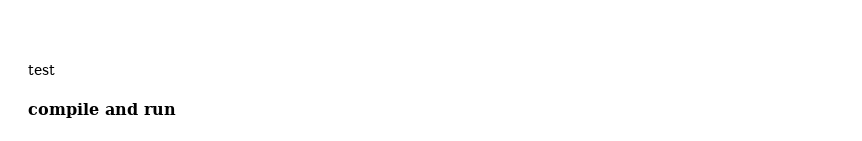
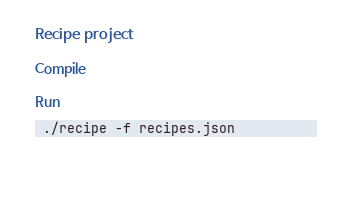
[28,65,55,75] [28,103,176,118] test // compile and run -> [35,27,134,44] [35,62,86,77] [35,96,60,107] [42,121,235,136] Recipe project // Compile // Run // ./recipe -f recipes.json

